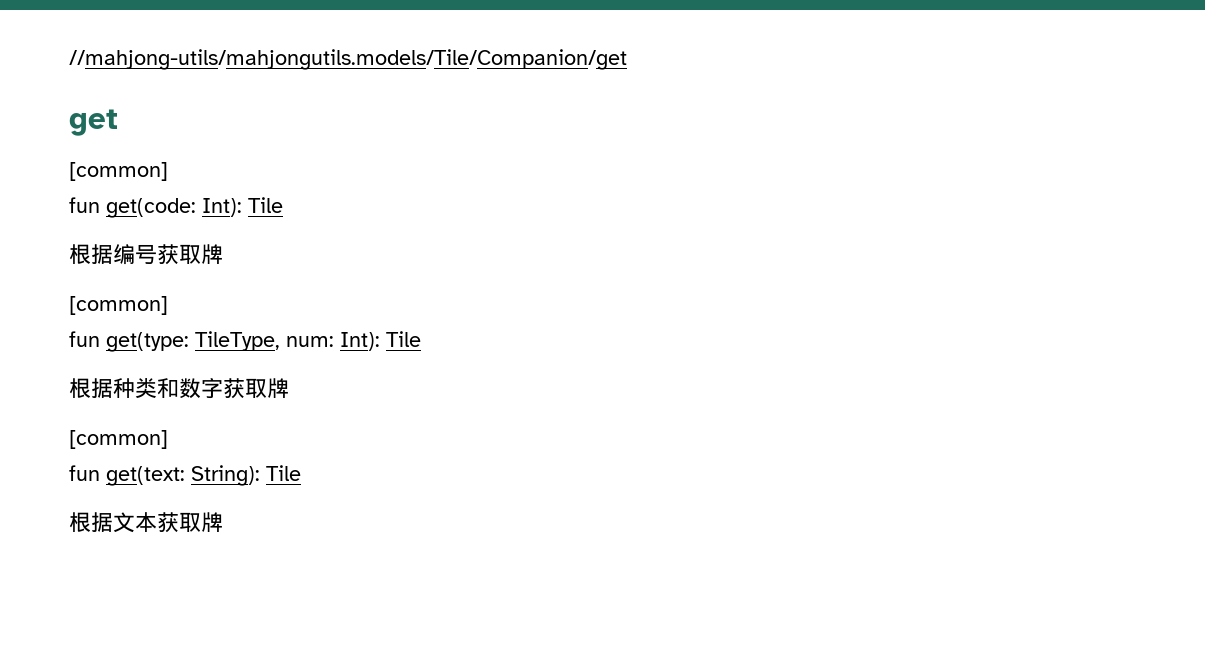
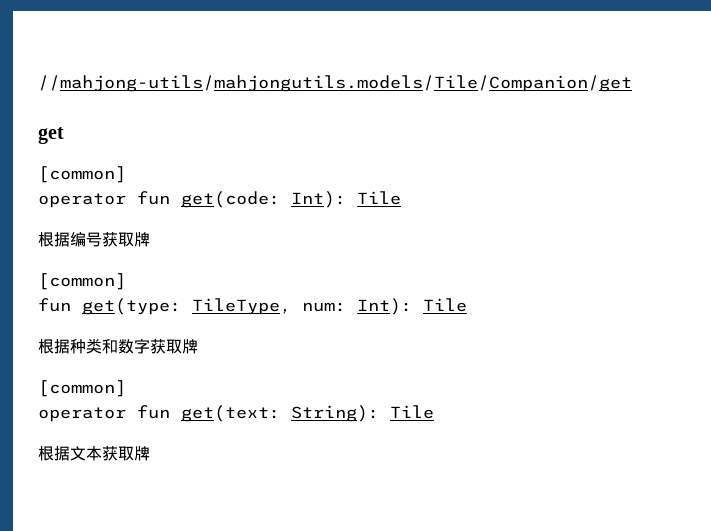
(168, 171) none -> [38,193,126,208] operator
(168, 439) none -> [38,407,126,422] operator

